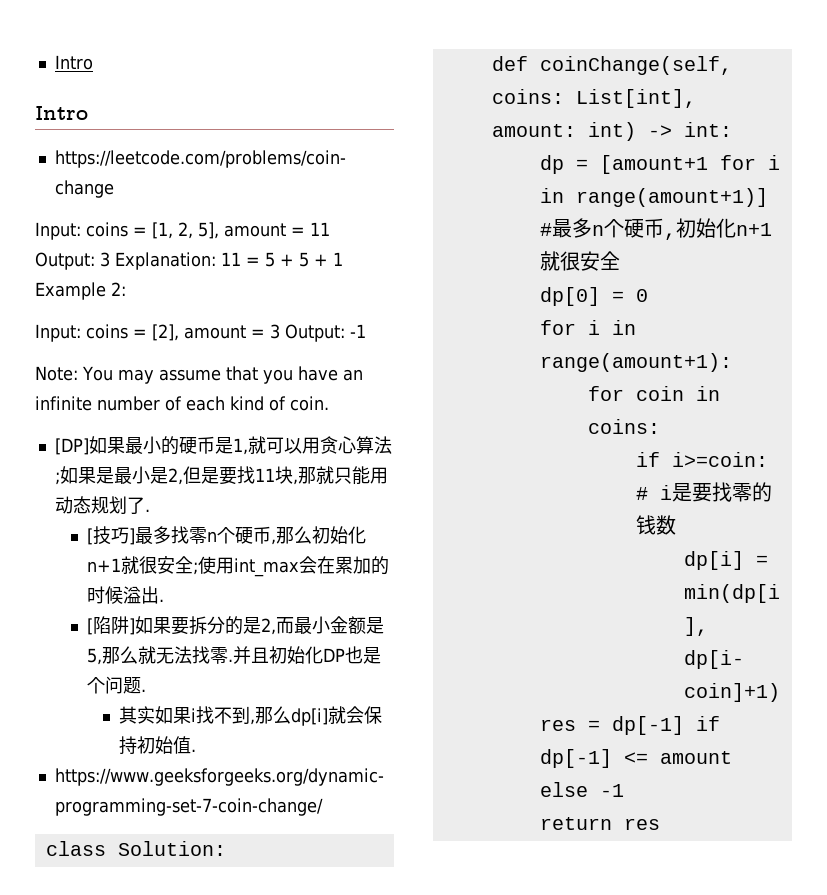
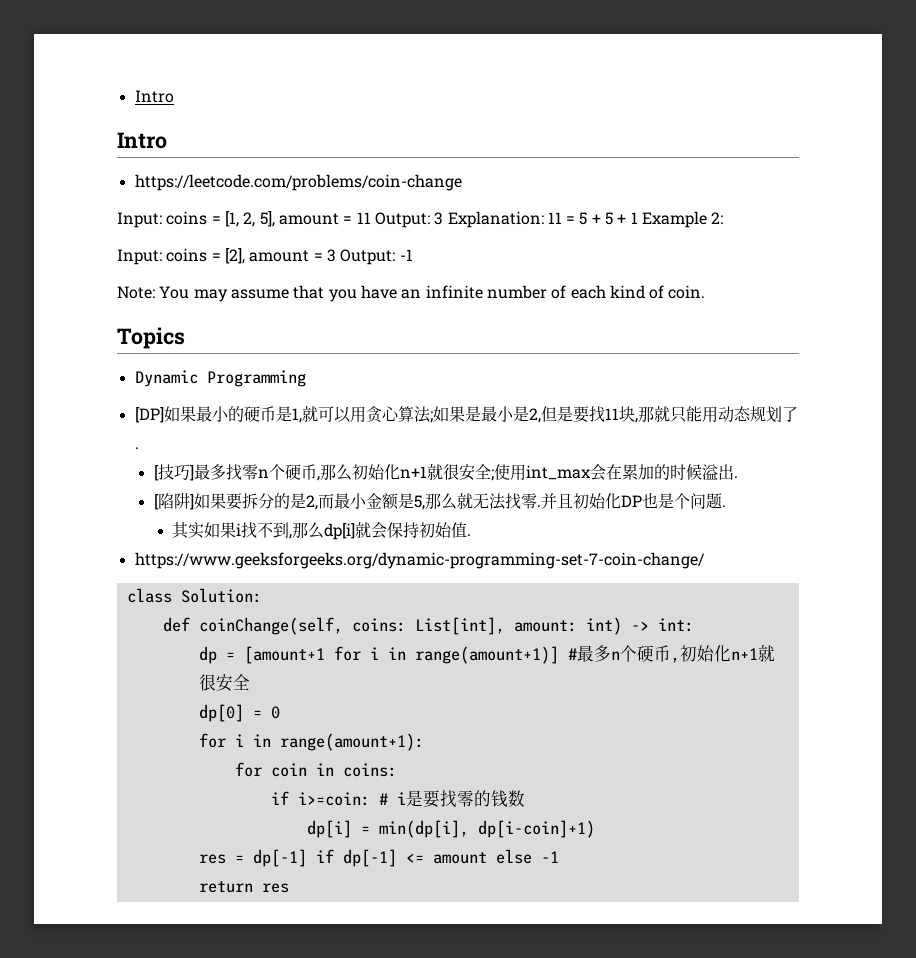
(329, 403) none -> [117,327,185,349] [134,370,306,387] // Topics // Dynamic Programming

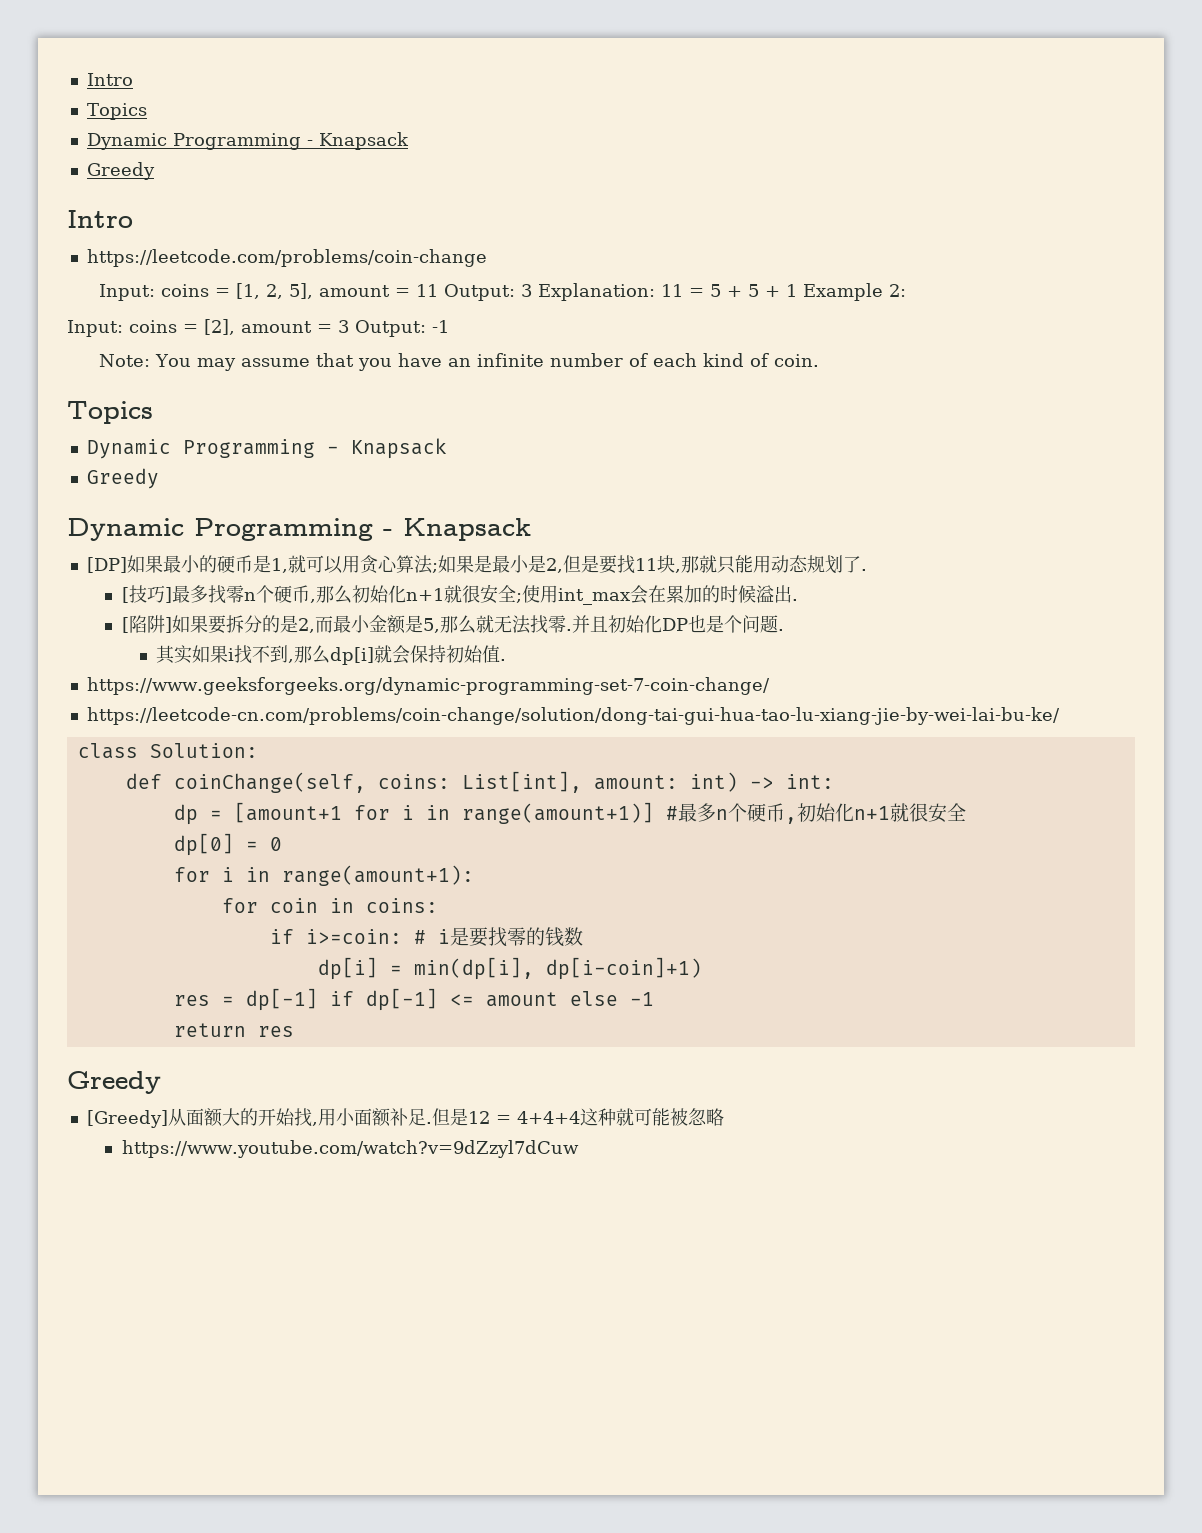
[134,90,174,103] Intro -> [86,73,133,86] [86,103,147,120] [86,132,409,150] [86,162,155,180] Intro // Topics // Dynamic Programming - Knapsack // Greedy
(306, 378) none -> [326,438,447,459] [86,468,159,489] [67,518,531,541] - Knapsack // Greedy // Dynamic Programming - Knapsack
(705, 560) none -> [86,707,1060,725] // https://leetcode-cn.com/problems/coin-change/solution/dong-tai-gui-hua-tao-lu-xiang-jie-by-wei-lai-bu-ke/
(289, 888) none -> [67,1071,161,1094] [86,1108,724,1128] [121,1140,579,1158] // Greedy // [Greedy]从面额大的开始找,用小面额补足.但是12 = 4+4+4这种就可能被忽略 // https://www.youtube.com/watch?v=9dZzyl7dCuw

